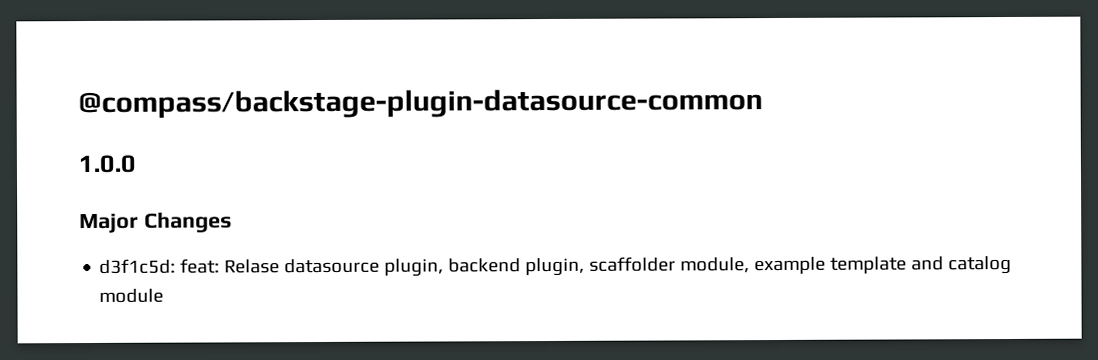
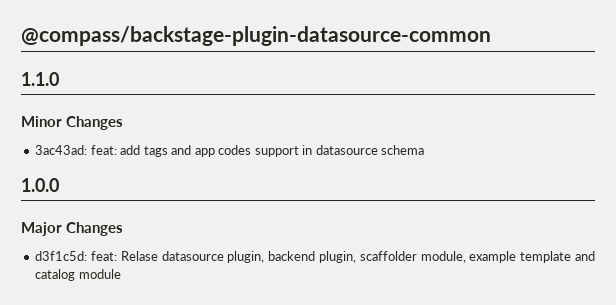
(763, 104) none -> [21,72,59,86] [21,116,124,130] [35,145,425,157] // 1.1.0 // Minor Changes // 3ac43ad: feat: add tags and app codes support in datasource schema

